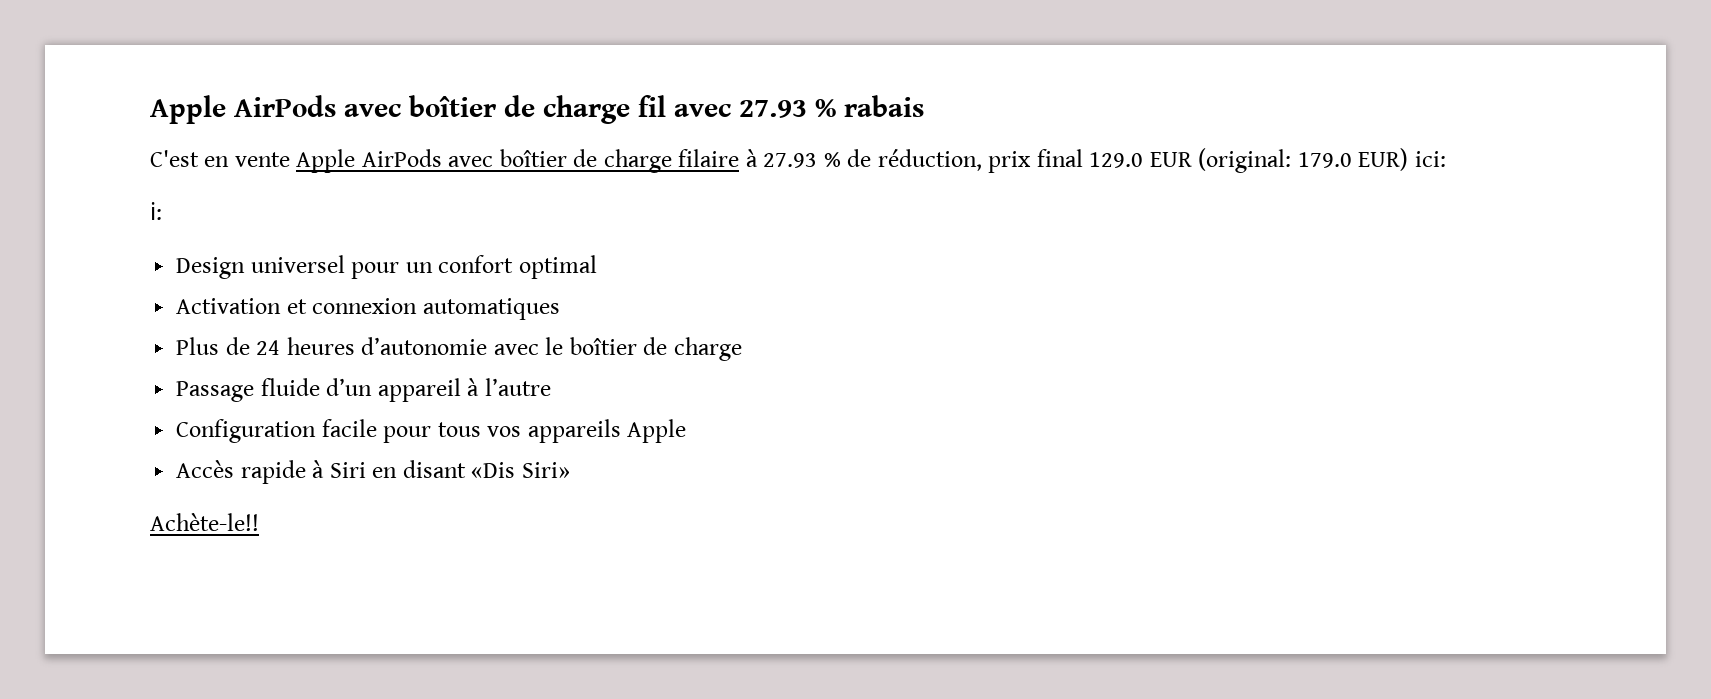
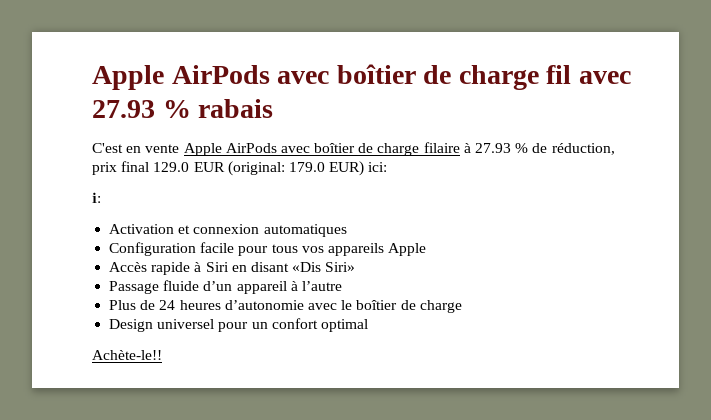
[176,255,597,279] [176,298,560,320] [176,337,742,361] [176,378,551,402] Design universel pour un confort optimal // Activation et connexion automatiques // Plus de 24 heures d’autonomie avec le boîtier de charge // Passage fluide d’un appareil à l’autre -> [109,224,347,237] Activation et connexion automatiques
(570, 470) none -> [109,280,342,294] [109,300,462,313] [109,318,368,332] // Passage fluide d’un appareil à l’autre // Plus de 24 heures d’autonomie avec le boîtier de charge // Design universel pour un confort optimal

